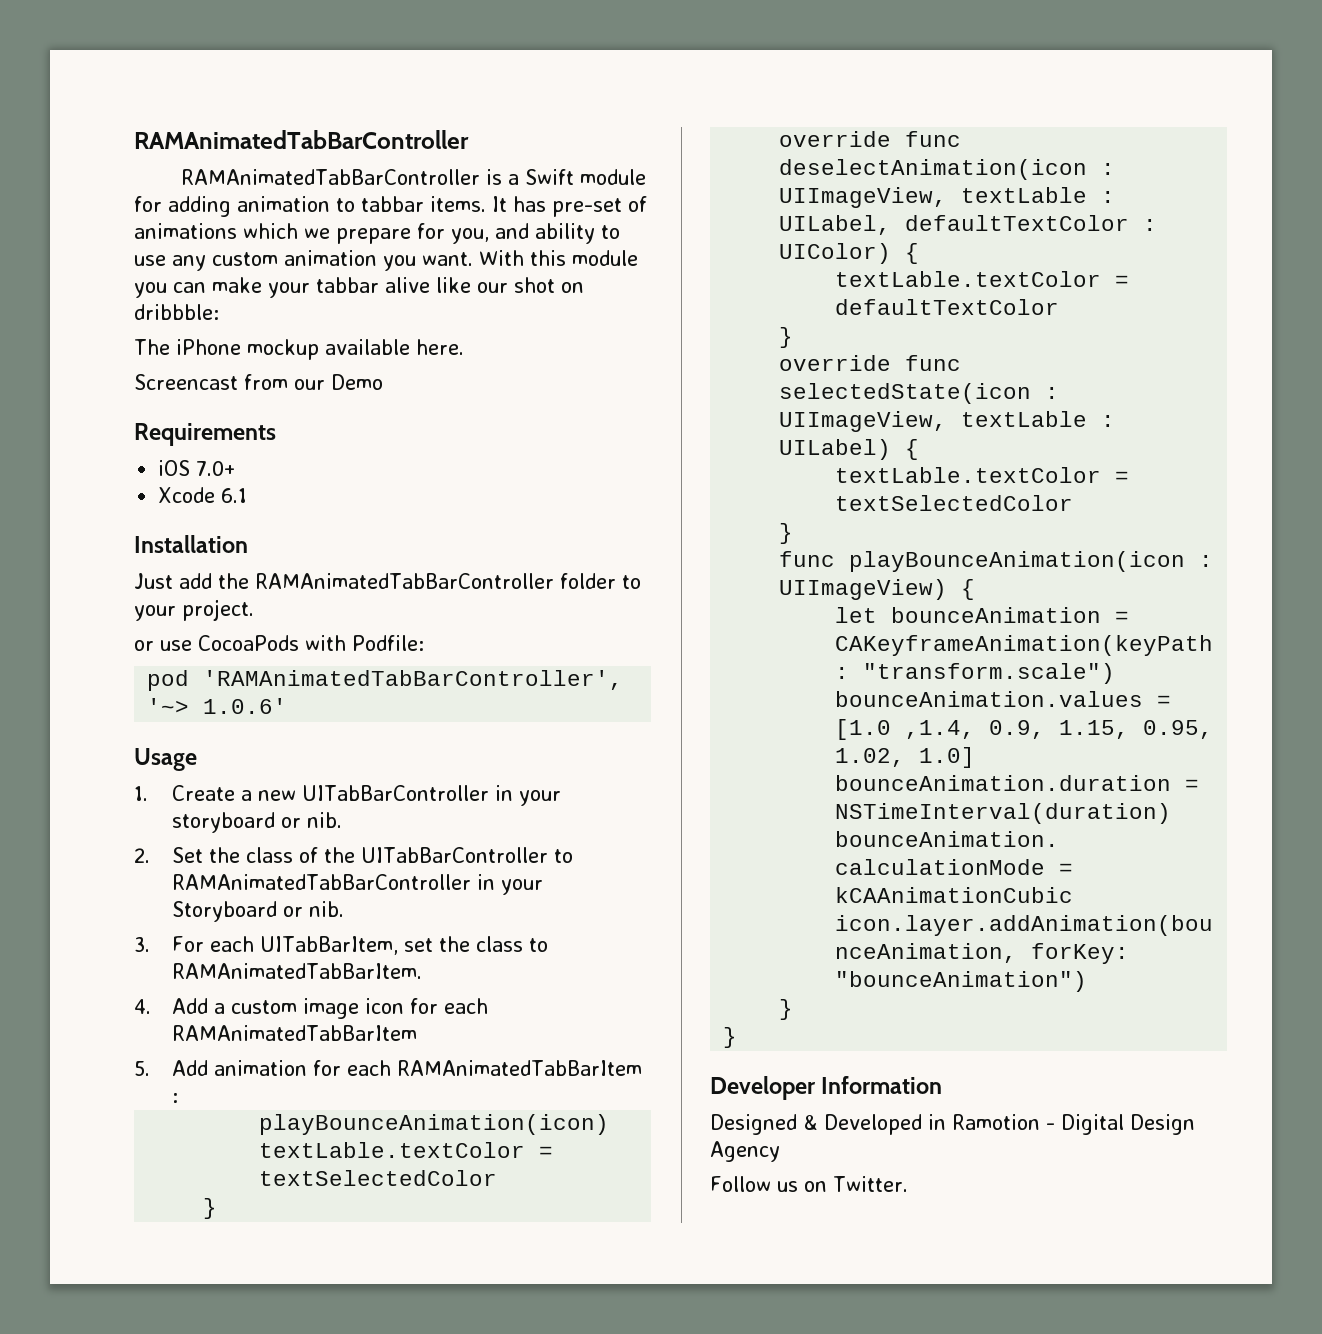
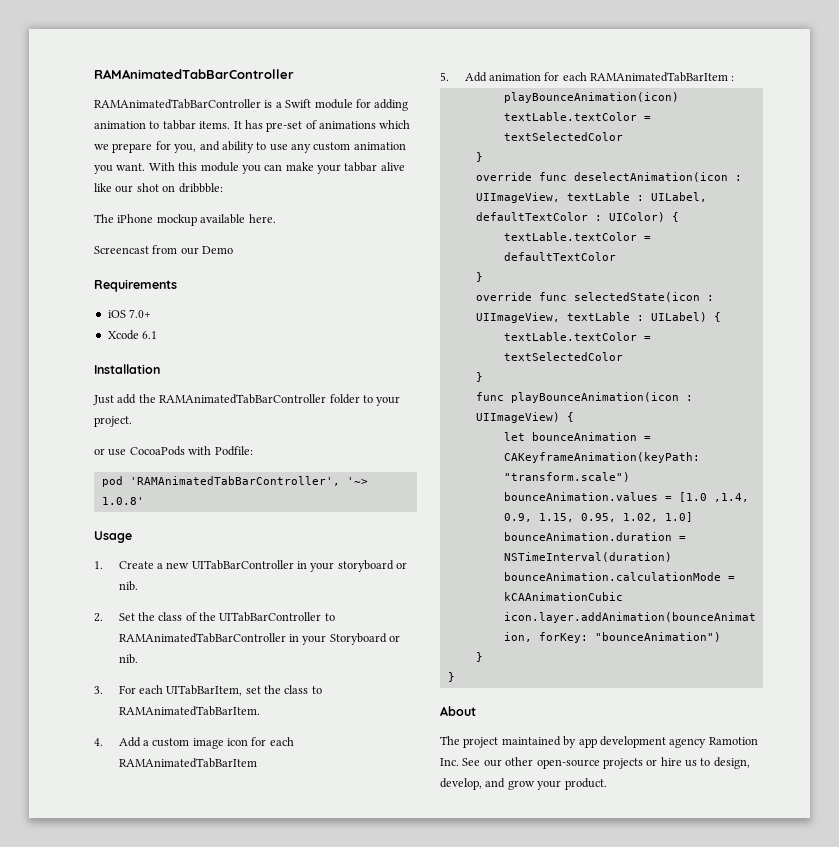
[203,698,288,714] 1.0.6' -> [101,497,144,505] 1.0.8'
[710,1076,943,1100] [710,1114,1195,1135] [710,1141,780,1162] [710,1176,908,1192] Developer Information // Designed & Developed in Ramotion - Digital Design Agency // Follow us on Twitter. -> [440,706,476,716] [440,736,758,748] [440,757,750,769] [440,778,607,790] About // The project maintained by app development agency Ramotion Inc. See our other open-source projects or hire us to design, develop, and grow your product.

